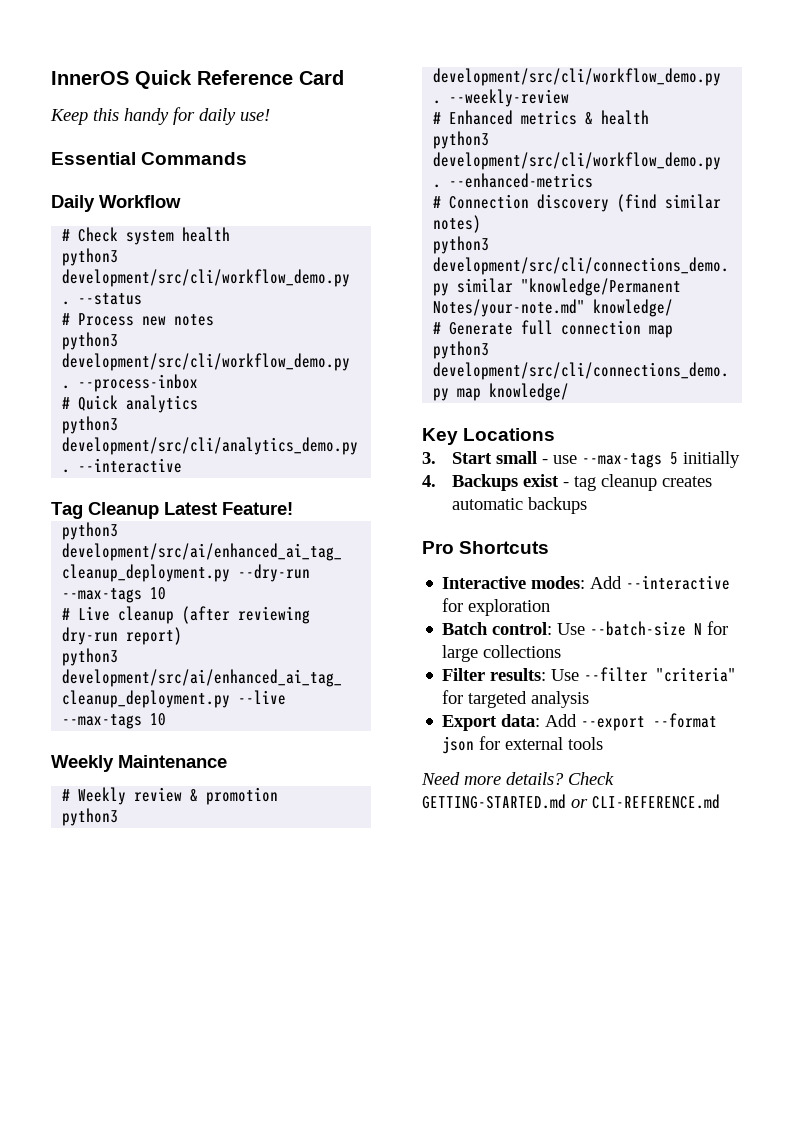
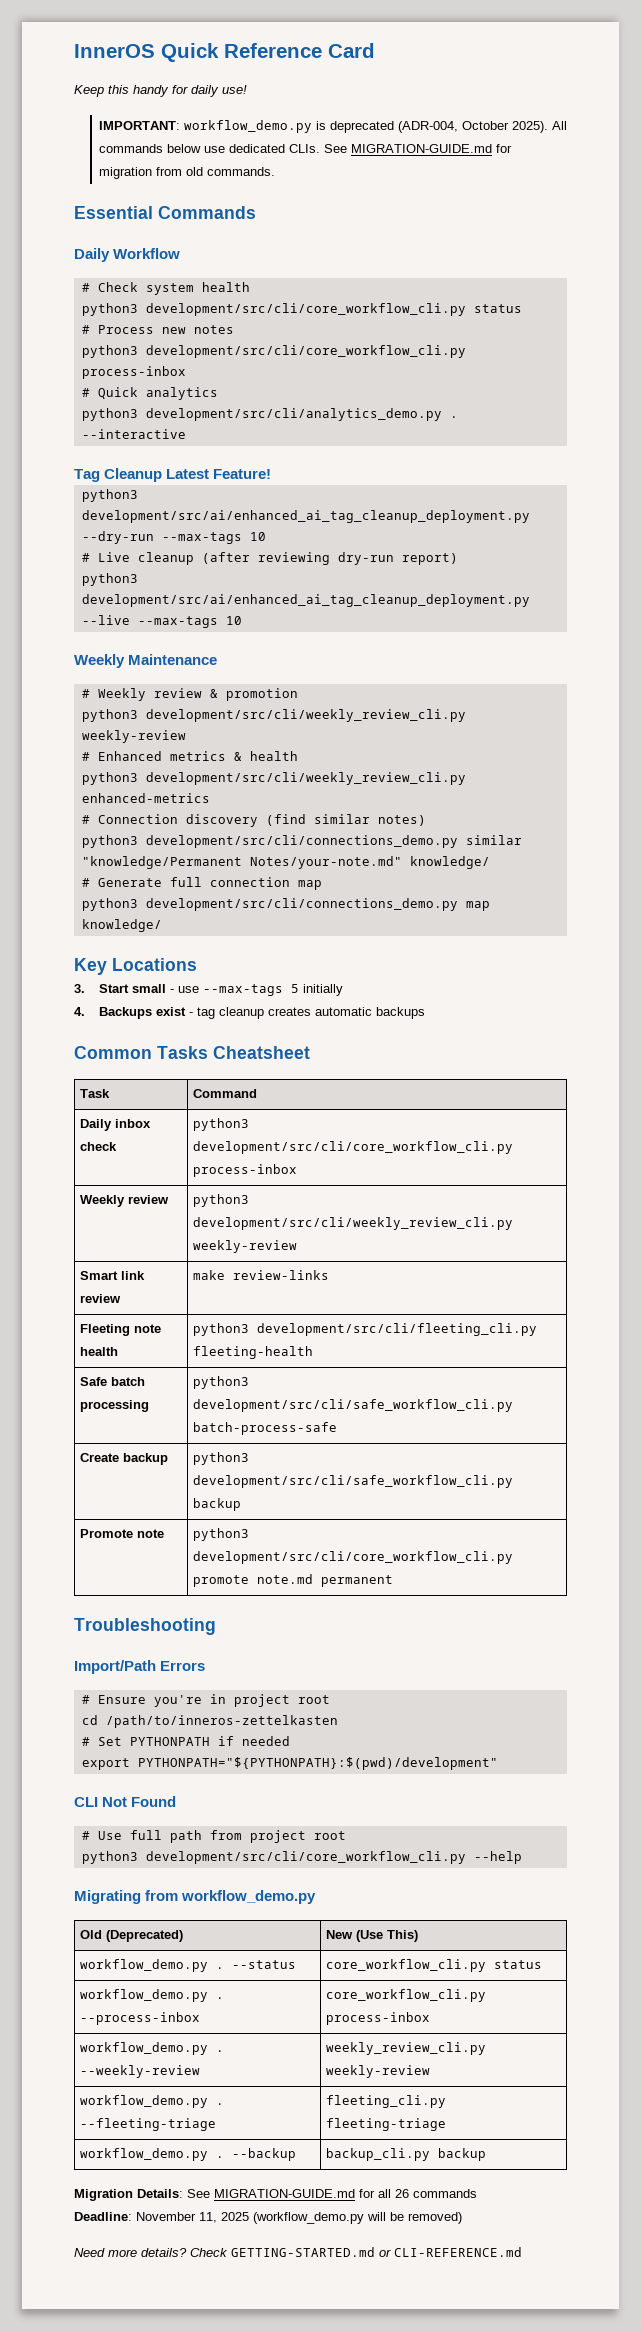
(270, 115) none -> [98,120,567,133] [98,144,512,153] [98,167,275,179] // IMPORTANT: workflow_demo.py is deprecated (ADR-004, October 2025). All commands below use dedicated CLIs. See MIGRATION-GUIDE.md for migration from old commands.
[62,269,351,287] [62,293,143,305] development/src/cli/workflow_demo.py . --status -> [145,303,522,316] development/src/cli/core_workflow_cli.py status
[62,353,351,371] [62,374,199,392] development/src/cli/workflow_demo.py . --process-inbox -> [145,345,466,358] [81,366,186,379] development/src/cli/core_workflow_cli.py process-inbox
[433,68,722,86] [433,89,570,107] development/src/cli/workflow_demo.py . --weekly-review -> [145,709,466,722] [81,730,186,743] development/src/cli/weekly_review_cli.py weekly-review
[433,152,722,170] [433,173,594,188] development/src/cli/workflow_demo.py . --enhanced-metrics -> [145,772,466,785] [81,793,210,803] development/src/cli/weekly_review_cli.py enhanced-metrics
[422,541,550,554] [442,575,731,590] [442,598,551,616] [442,621,729,636] [442,645,562,662] [442,667,737,682] [442,690,590,708] [442,713,718,731] [442,736,604,754] Pro Shortcuts // Interactive modes: Add --interactive for exploration // Batch control: Use --batch-size N for large collections // Filter results: Use --filter "criteria" for targeted analysis // Export data: Add --export --format json for external tools -> [74,1046,310,1059] [79,1089,110,1098] [192,1089,257,1098] [79,1119,151,1131] [79,1142,117,1151] [192,1118,249,1131] [192,1141,513,1154] [192,1164,297,1177] [79,1195,169,1207] [192,1194,249,1207] [192,1217,513,1230] [192,1240,297,1253] [79,1271,145,1280] [79,1294,121,1303] [192,1270,329,1280] [79,1324,161,1336] [79,1347,118,1356] [192,1323,537,1336] [192,1346,313,1359] [79,1377,145,1386] [79,1400,149,1412] [192,1376,249,1389] [192,1399,513,1412] [192,1422,337,1435] [79,1453,168,1465] [192,1452,249,1465] [192,1475,513,1488] [192,1498,241,1511] [79,1529,164,1538] [192,1528,249,1541] [192,1551,513,1564] [192,1574,393,1587] [74,1618,216,1635] [74,1660,206,1674] [81,1694,330,1707] [81,1715,338,1728] [81,1736,290,1746] [81,1757,498,1770] [74,1796,177,1807] [81,1830,346,1843] [81,1851,522,1864] [74,1890,317,1904] [79,1930,183,1942] [325,1930,418,1942] [79,1959,296,1972] [325,1959,542,1972] [79,1989,224,2002] [79,2012,200,2025] [325,1989,486,2002] [325,2012,430,2025] [79,2042,224,2055] [79,2065,200,2078] [325,2042,486,2055] [325,2065,430,2078] [79,2095,224,2108] [79,2118,216,2131] [325,2095,446,2108] [325,2118,446,2131] [79,2148,296,2161] [325,2148,486,2161] [74,2189,477,2201] [74,2212,462,2224] Common Tasks Cheatsheet // Task | Command // Daily inbox check | python3 development/src/cli/core_workflow_cli.py process-inbox // Weekly review | python3 development/src/cli/weekly_review_cli.py weekly-review // Smart link review | make review-links // Fleeting note health | python3 development/src/cli/fleeting_cli.py fleeting-health // Safe batch processing | python3 development/src/cli/safe_workflow_cli.py batch-process-safe // Create backup | python3 development/src/cli/safe_workflow_cli.py backup // Promote note | python3 development/src/cli/core_workflow_cli.py promote note.md permanent // Troubleshooting // Import/Path Errors // # Ensure you're in project root // cd /path/to/inneros-zettelkasten // # Set PYTHONPATH if needed // export PYTHONPATH="${PYTHONPATH}:$(pwd)/development" // CLI Not Found // # Use full path from project root // python3 development/src/cli/core_workflow_cli.py --help // Migrating from workflow_demo.py // Old (Deprecated) | New (Use This) // workflow_demo.py . --status | core_workflow_cli.py status // workflow_demo.py . --process-inbox | core_workflow_cli.py process-inbox // workflow_demo.py . --weekly-review | weekly_review_cli.py weekly-review // workflow_demo.py . --fleeting-triage | fleeting_cli.py fleeting-triage // workflow_demo.py . --backup | backup_cli.py backup // Migration Details: See MIGRATION-GUIDE.md for all 26 commands // Deadline: November 11, 2025 (workflow_demo.py will be removed)

